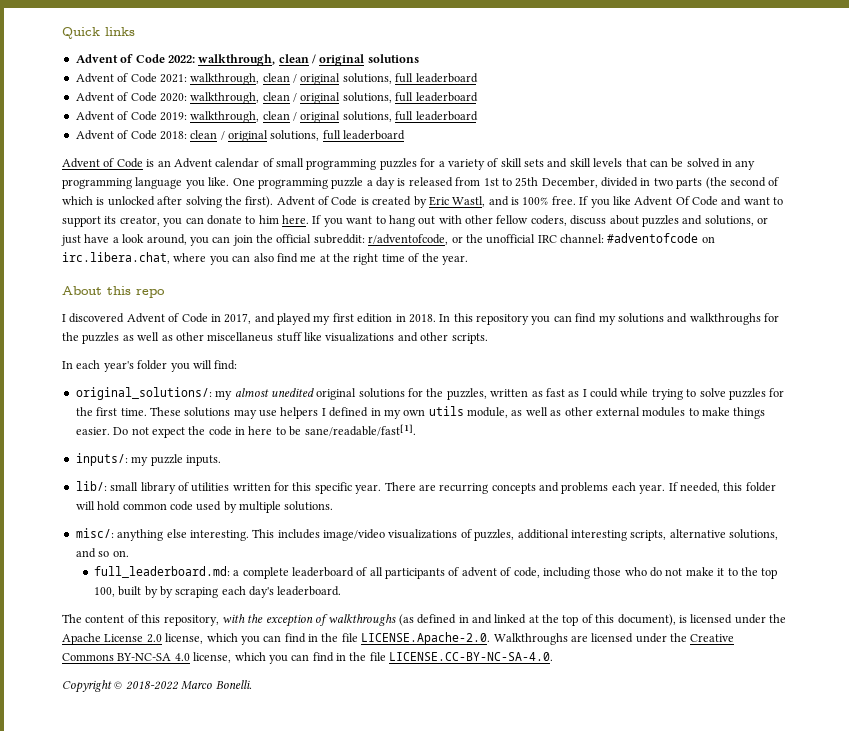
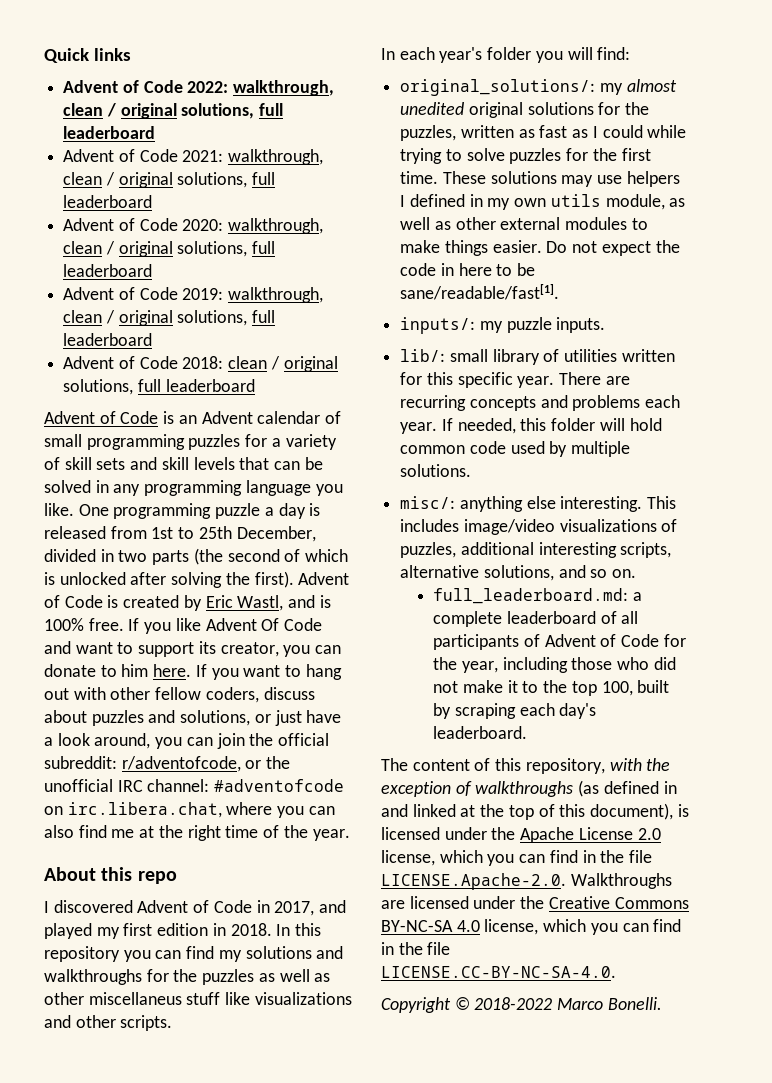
[367,54,419,63] solutions -> [181,103,284,119] [63,126,156,139] solutions, full leaderboard
[461,567,540,578] advent of code, -> [544,634,686,647] [433,657,498,673] Advent of Code for the year,
[650,567,663,577] do -> [653,657,676,670] did
[159,586,173,598] by -> (452, 711) none

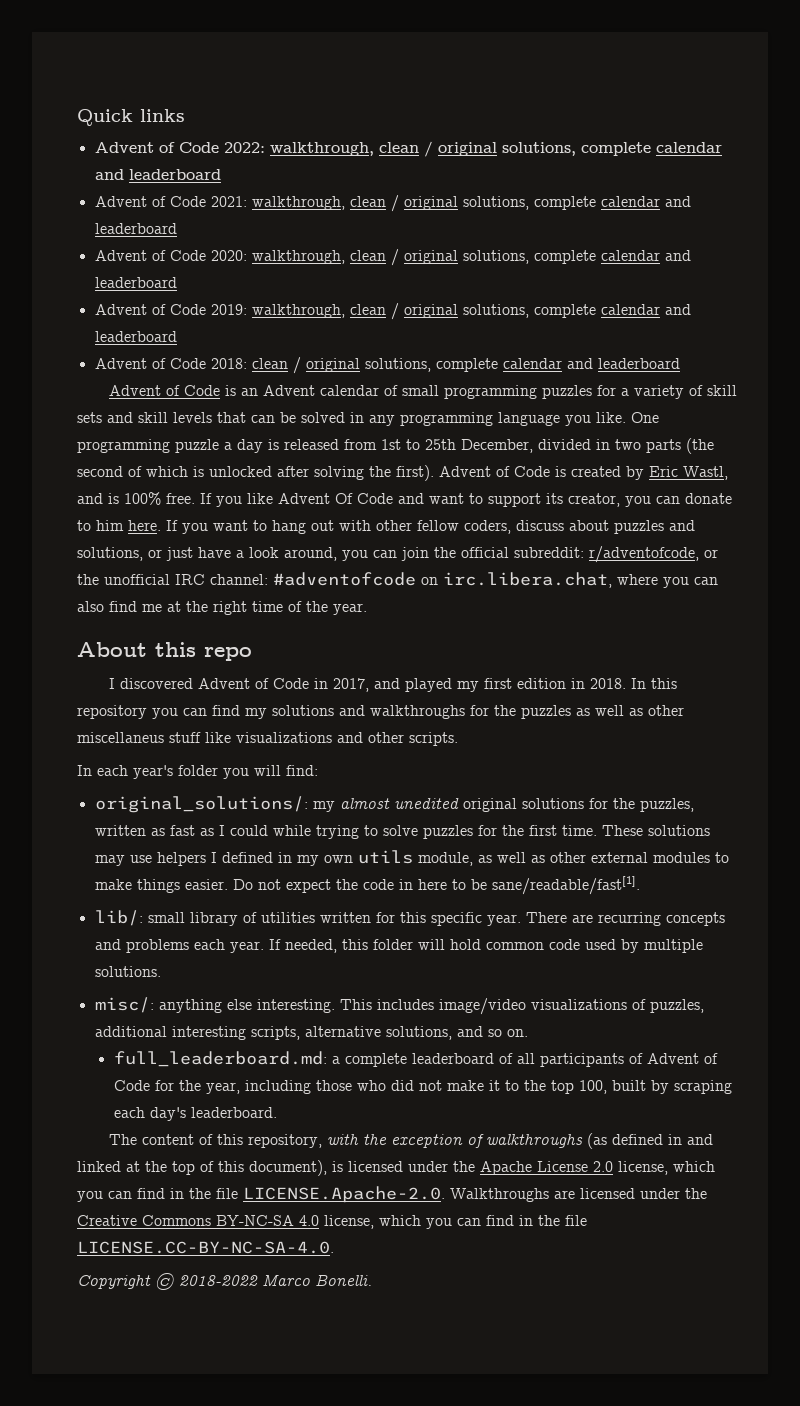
[259,103,284,116] full -> [580,142,722,156] [94,169,124,180] complete calendar and
[252,172,276,185] full -> [533,196,691,210] complete calendar and
[252,241,276,254] full -> [533,250,691,264] complete calendar and
[252,310,276,323] full -> [533,304,691,318] complete calendar and
[137,379,161,392] full -> [435,358,593,372] complete calendar and
[400,317,606,334] // inputs/: my puzzle inputs. -> (640, 885) none

